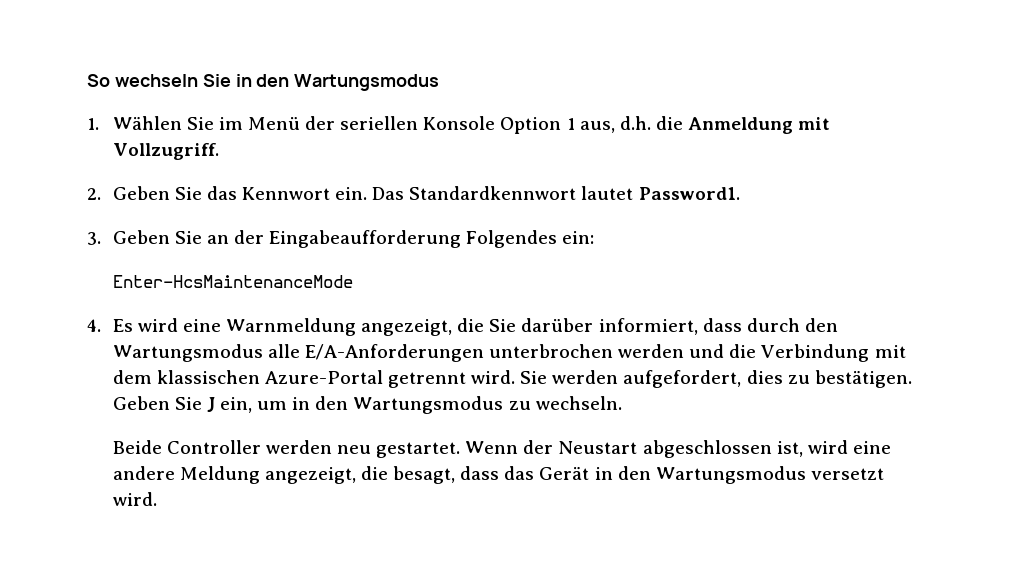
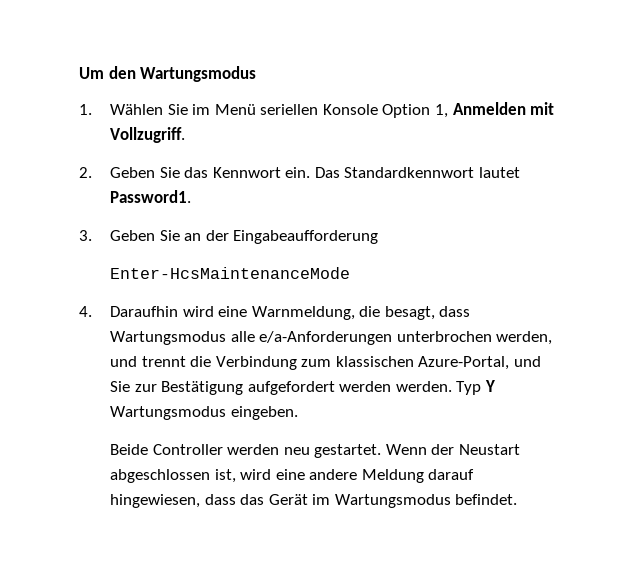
[87,74,252,87] So wechseln Sie in -> [79,67,104,79] Um
[305,116,336,130] der -> (256, 109) none
[566,116,794,134] 1 aus, d.h. die Anmeldung -> [435,102,526,118] 1, Anmelden
[466,230,595,248] Folgendes ein: -> (379, 237) none
[112,318,838,336] [112,344,906,362] [112,370,912,388] [112,396,622,414] Es wird eine Warnmeldung angezeigt, die Sie darüber informiert, dass durch den Wartungsmodus alle E/A-Anforderungen unterbrochen werden und die Verbindung mit dem klassischen Azure-Portal getrennt wird. Sie werden aufgefordert, dies zu bestätigen. Geben Sie J ein, um in den Wartungsmodus zu wechseln. -> [109,306,471,320] [109,331,553,345] [109,356,542,370] [109,380,496,395] [109,406,298,420] Daraufhin wird eine Warnmeldung, die besagt, dass Wartungsmodus alle e/a-Anforderungen unterbrochen werden, und trennt die Verbindung zum klassischen Azure-Portal, und Sie zur Bestätigung aufgefordert werden werden. Typ Y Wartungsmodus eingeben.
[264,466,884,484] [112,492,157,506] angezeigt, die besagt, dass das Gerät in den Wartungsmodus versetzt wird. -> [428,469,475,480] [109,494,518,508] darauf hingewiesen, dass das Gerät im Wartungsmodus befindet.

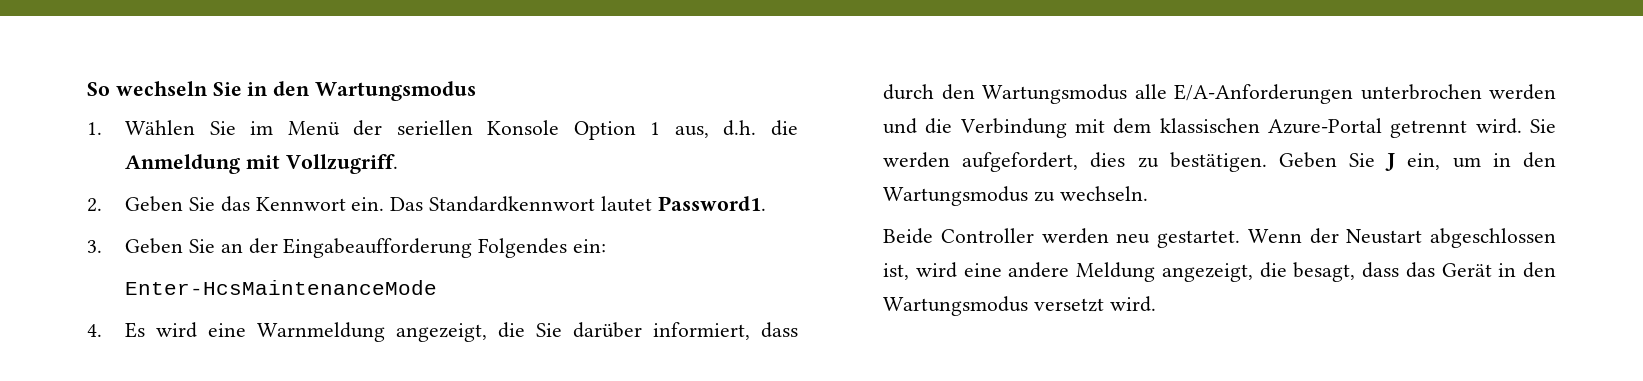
[79,67,104,79] Um -> [87,81,269,96] So wechseln Sie in
(256, 109) none -> [353,120,383,136] der
[435,102,526,118] 1, Anmelden -> [650,120,799,138] [125,154,241,174] 1 aus, d.h. die Anmeldung
(379, 237) none -> [478,238,606,258] Folgendes ein:
[109,306,471,320] [109,331,553,345] [109,356,542,370] [109,380,496,395] [109,406,298,420] Daraufhin wird eine Warnmeldung, die besagt, dass Wartungsmodus alle e/a-Anforderungen unterbrochen werden, und trennt die Verbindung zum klassischen Azure-Portal, und Sie zur Bestätigung aufgefordert werden werden. Typ Y Wartungsmodus eingeben. -> [125,322,798,342] [883,84,1556,104] [883,118,1556,138] [883,152,1556,172] [883,186,1148,206] Es wird eine Warnmeldung angezeigt, die Sie darüber informiert, dass durch den Wartungsmodus alle E/A-Anforderungen unterbrochen werden und die Verbindung mit dem klassischen Azure-Portal getrennt wird. Sie werden aufgefordert, dies zu bestätigen. Geben Sie J ein, um in den Wartungsmodus zu wechseln.
[428,469,475,480] [109,494,518,508] darauf hingewiesen, dass das Gerät im Wartungsmodus befindet. -> [1161,262,1556,282] [883,296,1156,316] angezeigt, die besagt, dass das Gerät in den Wartungsmodus versetzt wird.

